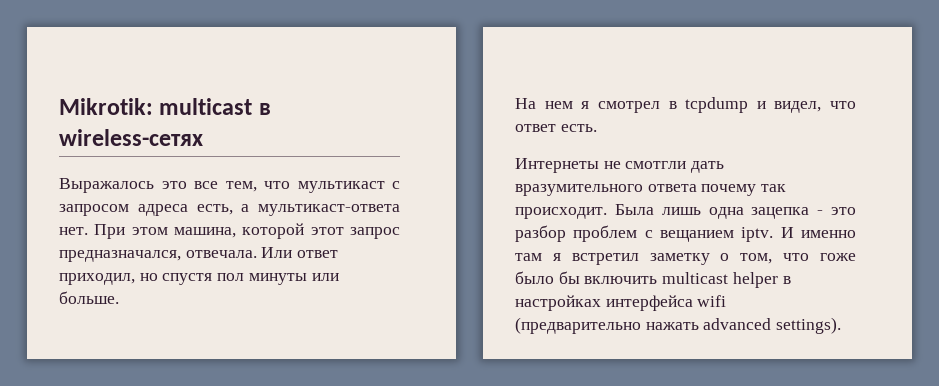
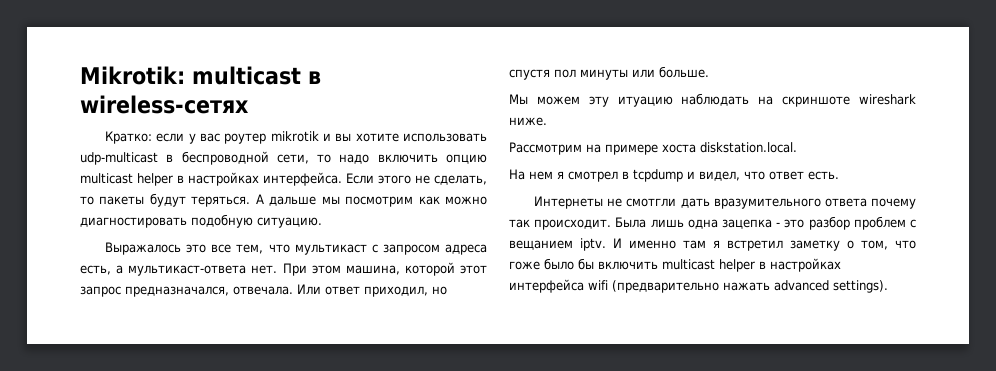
(203, 137) none -> [105,131,487,144] [80,151,487,165] [80,172,487,186] [80,193,488,207] [80,214,322,228] // Кратко: если у вас роутер mikrotik и вы хотите использовать udp-multicast в беспроводной сети, то надо включить опцию multicast helper в настройках интерфейса. Если этого не сделать, то пакеты будут теряться. А дальше мы посмотрим как можно диагностировать подобную ситуацию.
(119, 297) none -> [509,93,916,107] [509,117,547,126] [509,142,797,155] // Мы можем эту итуацию наблюдать на скриншоте wireshark ниже. // Рассмотрим на примере хоста diskstation.local.

